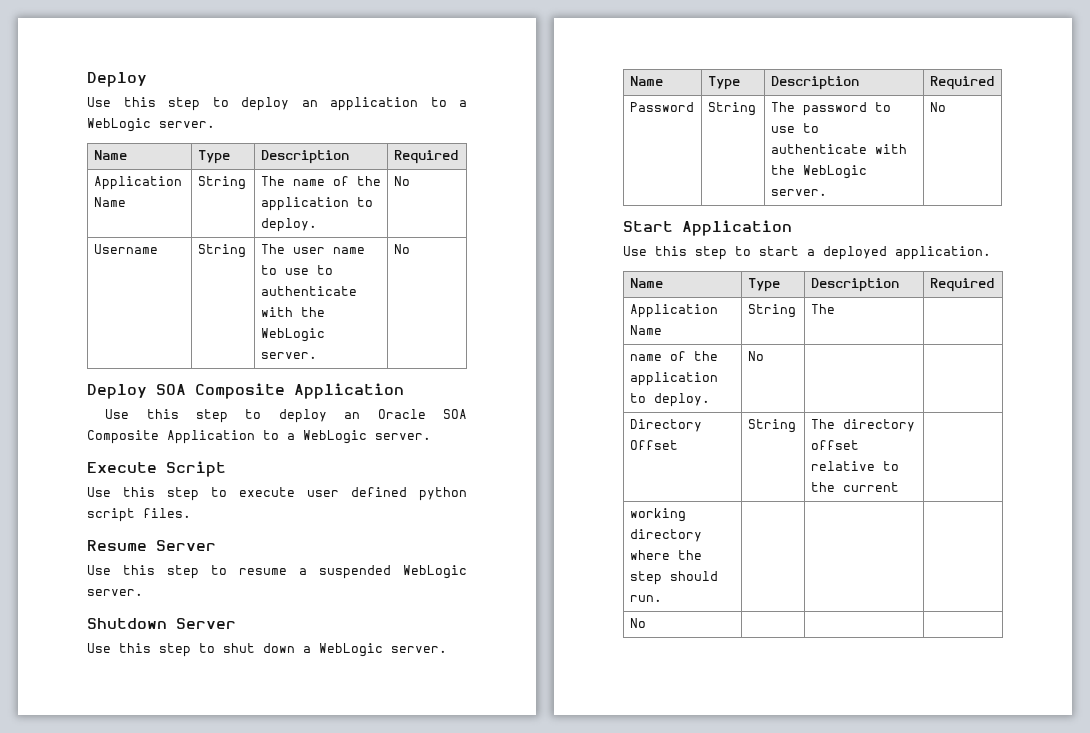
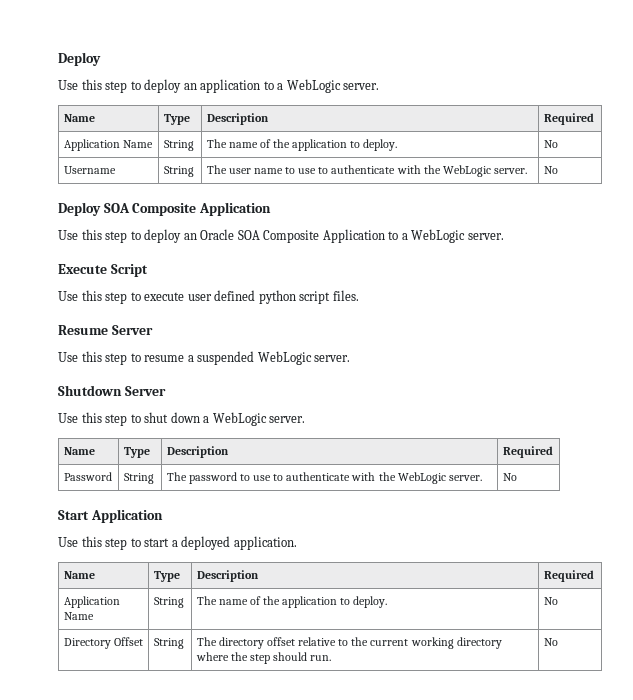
[629,351,718,361] [629,372,718,386] [629,393,710,407] [747,351,764,361] | // name of the application to deploy. | No | | -> [218,596,388,608] [543,597,558,605] name of the application to deploy. | No
(899, 487) | // -> (409, 642) none
[629,618,646,628] | | // No | | | -> [543,638,558,646] No

